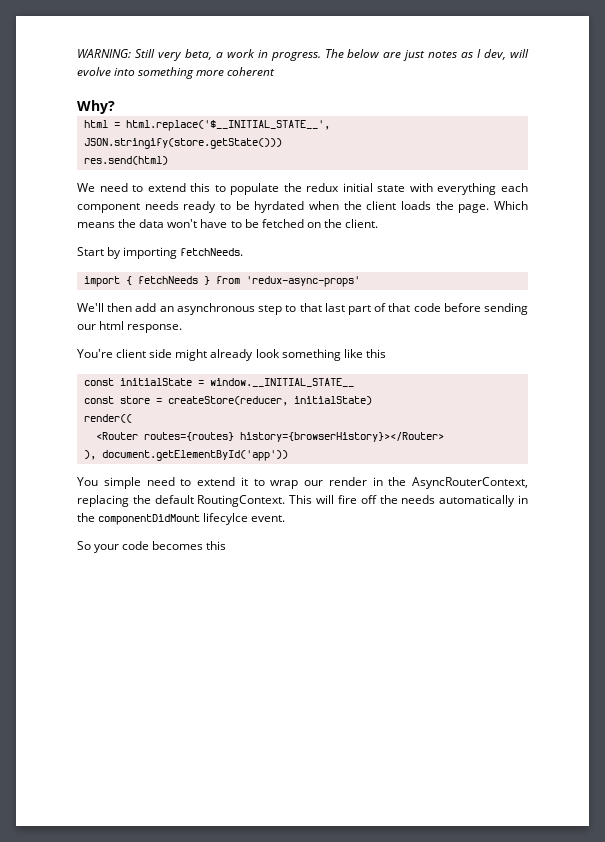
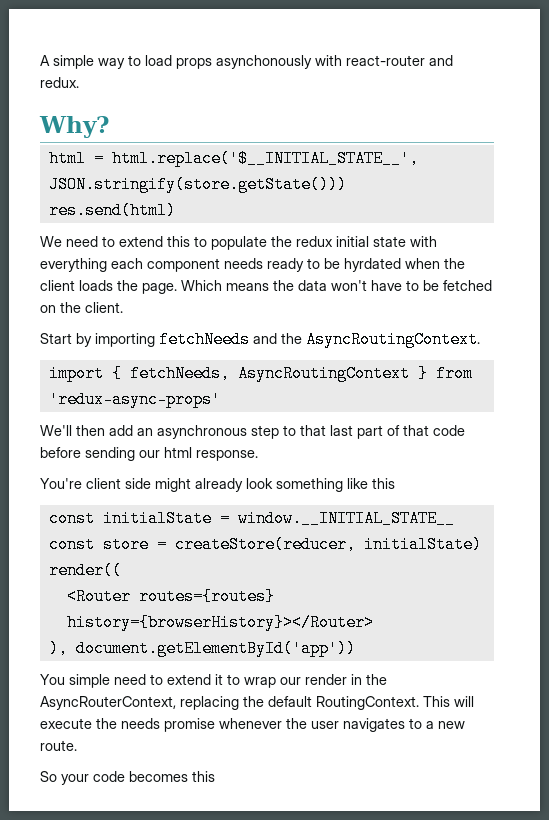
[77,49,529,61] [77,67,276,79] WARNING: Still very beta, a work in progress. The below are just notes as I dev, will evolve into something more coherent -> [40,55,453,69] [40,77,79,88] A simple way to load props asynchonously with react-router and redux.
[180,248,244,256] fetchNeeds. -> [159,331,480,348] fetchNeeds and the AsyncRoutingContext.
[137,276,198,284] fetchNeeds -> [129,365,410,382] fetchNeeds, AsyncRoutingContext
[337,495,528,507] [77,513,286,525] fire off the needs automatically in the componentDidMount lifecylce event. -> [40,718,465,732] [40,740,77,751] execute the needs promise whenever the user navigates to a new route.

